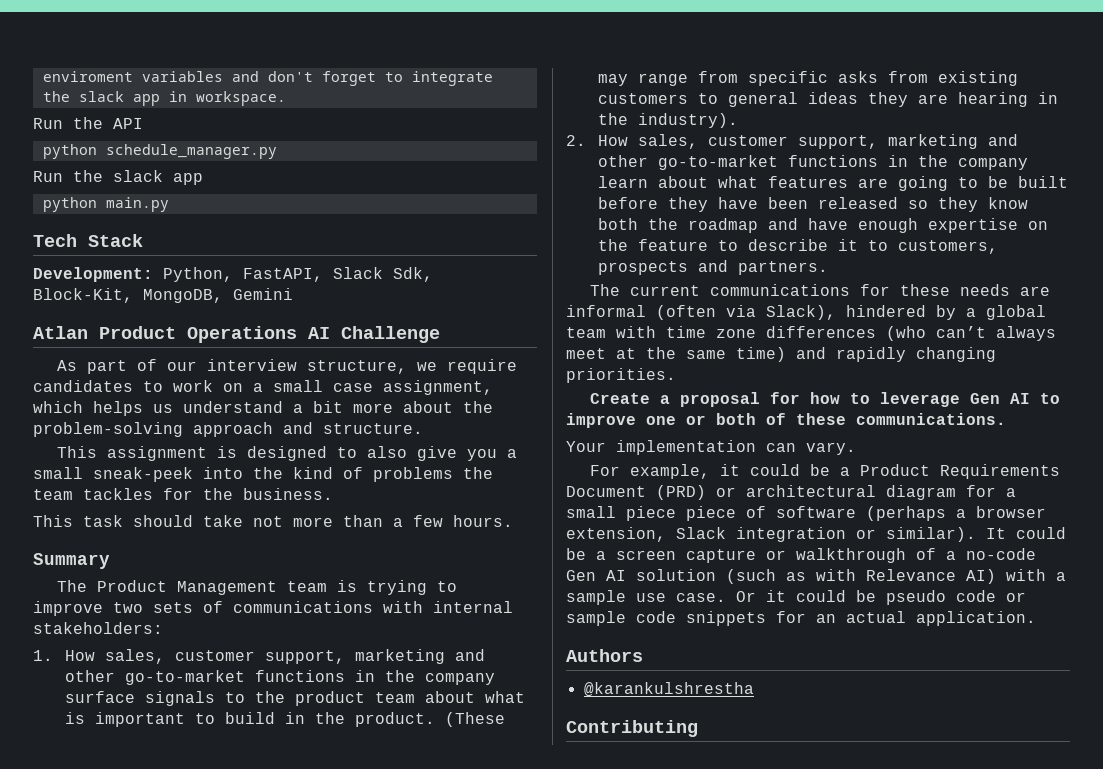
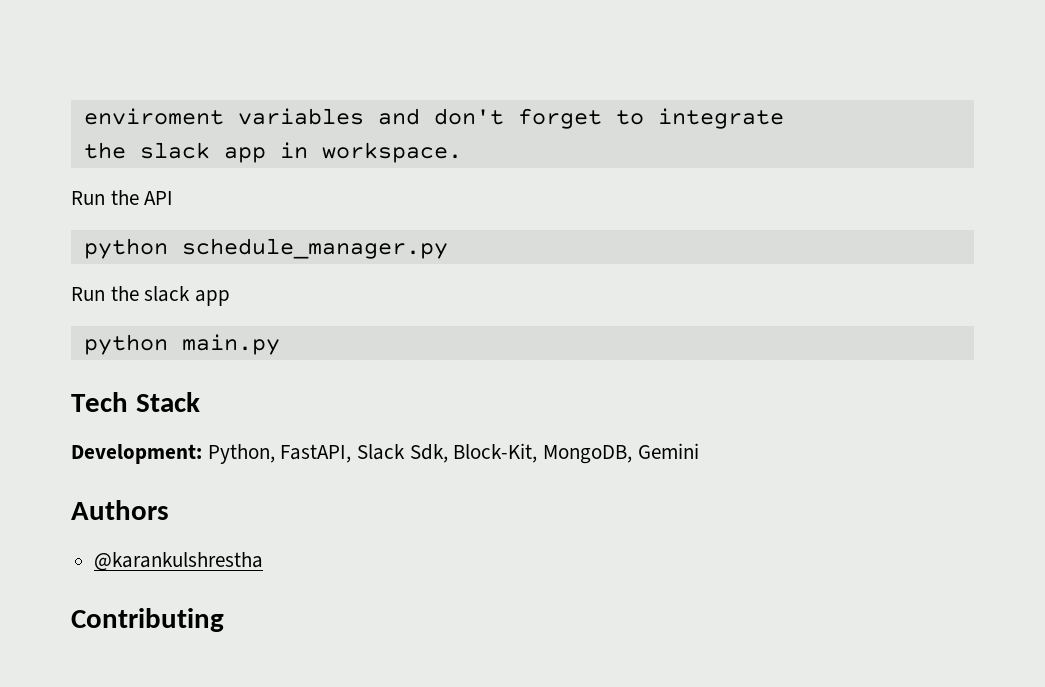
[33,326,440,343] [57,359,518,374] [33,380,493,395] [33,401,493,416] [33,422,423,437] [57,446,518,461] [33,467,493,482] [33,488,333,500] [33,515,513,527] [33,553,110,569] [57,580,458,595] [33,601,513,616] [33,622,163,634] [33,649,485,664] [64,670,495,685] [64,691,525,706] [64,712,505,727] [597,71,1018,86] [597,92,1058,107] [597,113,738,128] [566,134,1018,149] [597,155,1028,170] [597,176,1068,191] [597,197,1028,212] [597,218,1048,233] [597,239,998,254] [597,260,828,275] [590,284,1051,296] [566,305,1046,320] [566,326,1056,341] [566,347,996,362] [566,368,676,383] [590,392,1061,407] [566,413,1006,428] [566,440,856,455] [590,464,1061,479] [566,485,1016,500] [566,506,1046,521] [566,527,1066,542] [566,548,1036,563] [566,569,1066,584] [566,590,1026,605] [566,611,1036,626] // Atlan Product Operations AI Challenge // As part of our interview structure, we require candidates to work on a small case assignment, which helps us understand a bit more about the problem-solving approach and structure. // This assignment is designed to also give you a small sneak-peek into the kind of problems the team tackles for the business. // This task should take not more than a few hours. // Summary // The Product Management team is trying to improve two sets of communications with internal stakeholders: // 1. How sales, customer support, marketing and other go-to-market functions in the company surface signals to the product team about what is important to build in the product. (These may range from specific asks from existing customers to general ideas they are hearing in the industry). // 2. How sales, customer support, marketing and other go-to-market functions in the company learn about what features are going to be built before they have been released so they know both the roadmap and have enough expertise on the feature to describe it to customers, prospects and partners. // The current communications for these needs are informal (often via Slack), hindered by a global team with time zone differences (who can’t always meet at the same time) and rapidly changing priorities. // Create a proposal for how to leverage Gen AI to improve one or both of these communications. // Your implementation can vary. // For example, it could be a Product Requirements Document (PRD) or architectural diagram for a small piece piece of software (perhaps a browser extension, Slack integration or similar). It could be a screen capture or walkthrough of a no-code Gen AI solution (such as with Relevance AI) with a sample use case. Or it could be pseudo code or sample code snippets for an actual application. -> (699, 451) none

